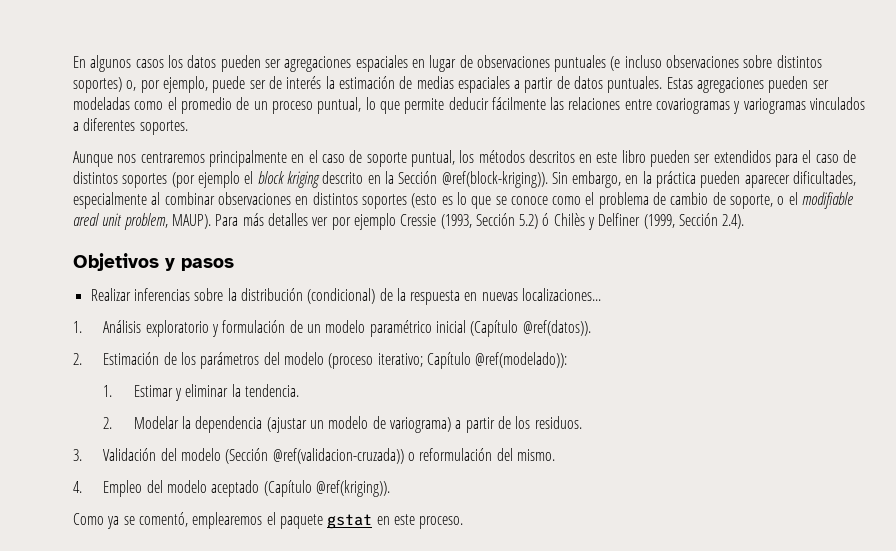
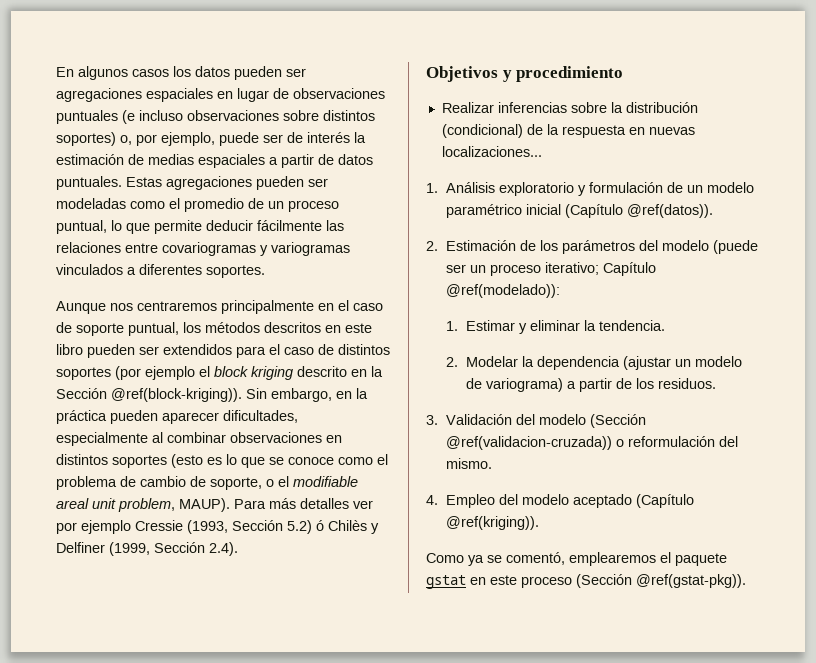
[181,258,234,271] pasos -> [516,66,624,82] procedimiento
[328,353,374,369] (proceso -> [712,240,758,254] [445,264,541,276] (puede ser un proceso
[419,516,464,529] proceso. -> [521,574,746,588] proceso (Sección @ref(gstat-pkg)).

